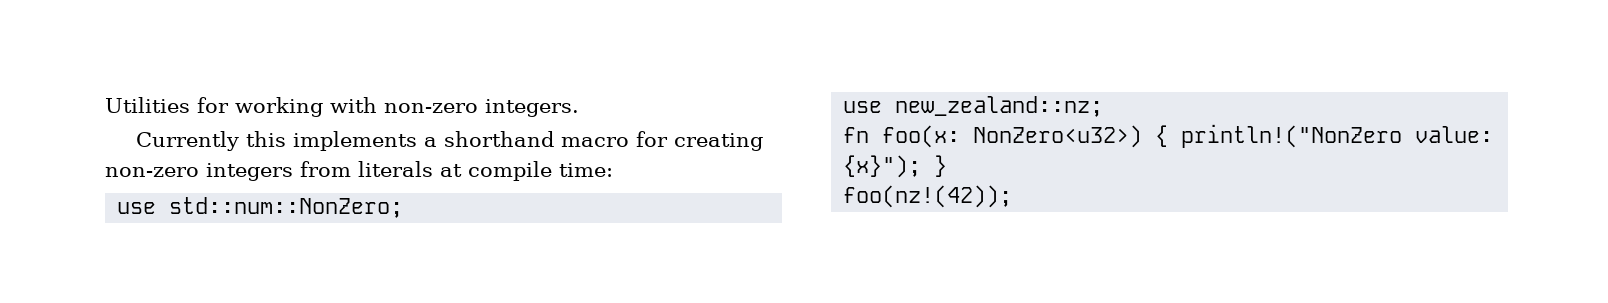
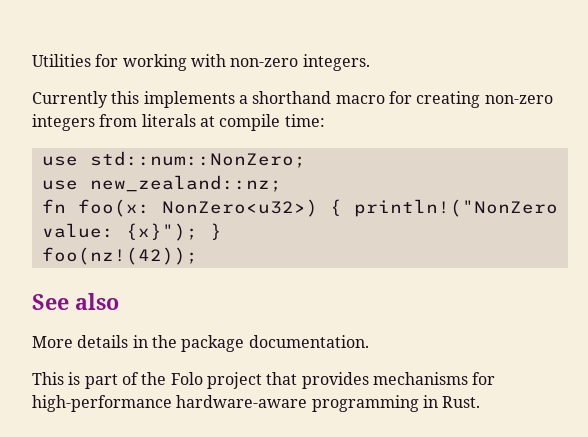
(1013, 196) none -> [32,293,119,310] [32,335,369,352] [32,372,496,389] [32,395,481,412] // See also // More details in the package documentation. // This is part of the Folo project that provides mechanisms for high-performance hardware-aware programming in Rust.

